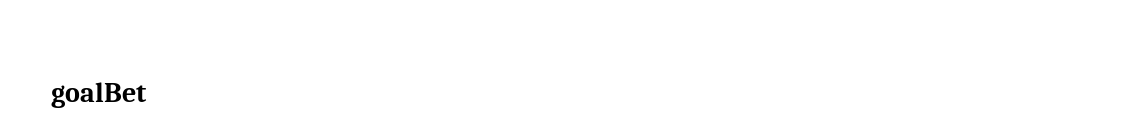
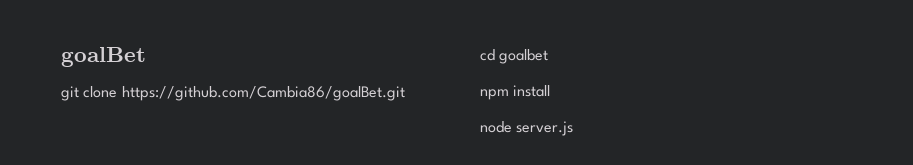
(147, 95) none -> [61,86,405,101] [480,49,549,64] [480,85,551,100] [480,121,574,136] // git clone https://github.com/Cambia86/goalBet.git // cd goalbet // npm install // node server.js

